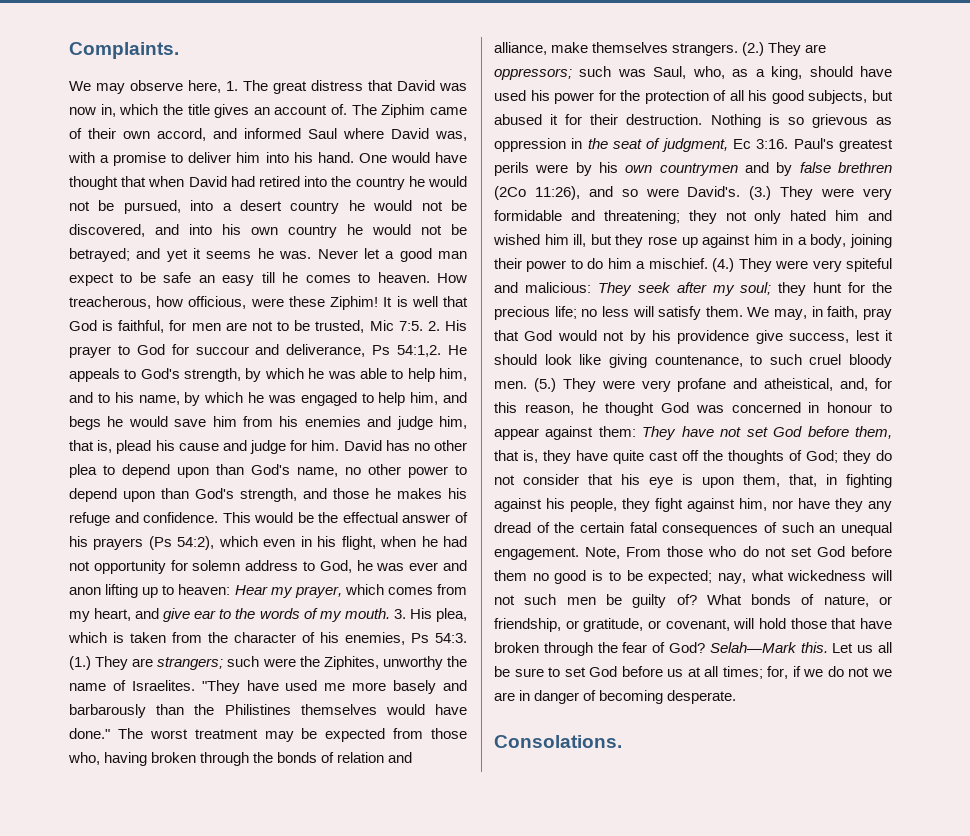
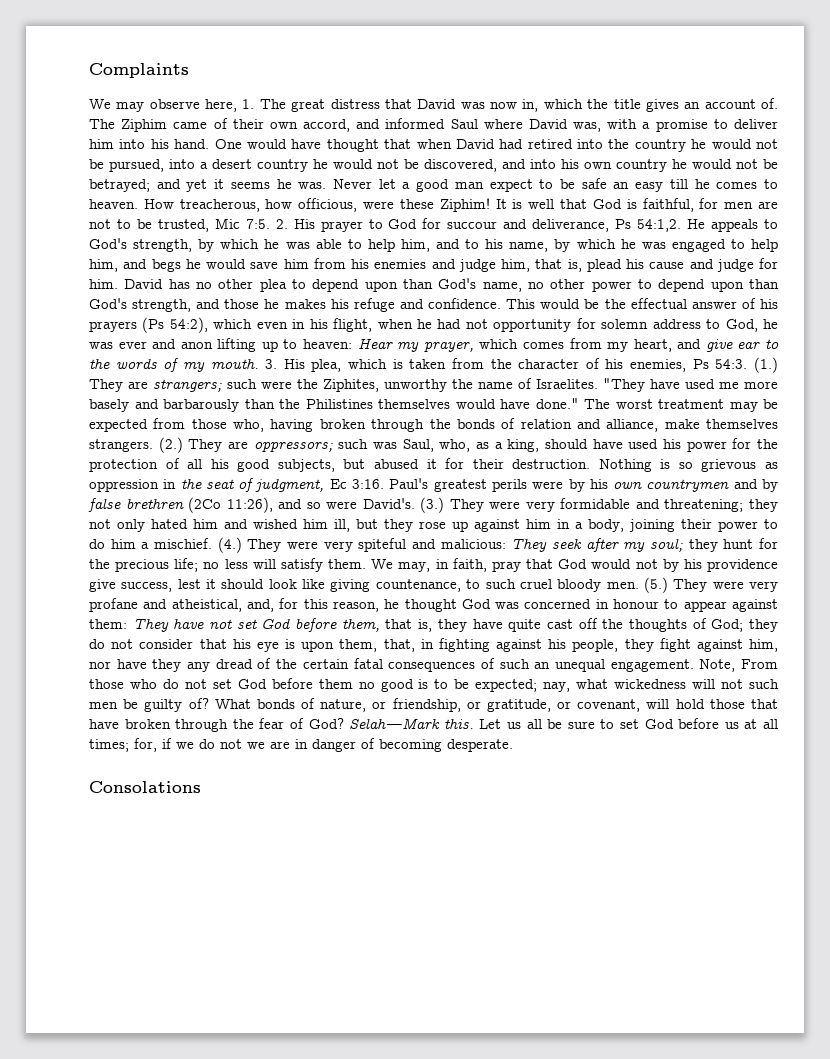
[69,42,179,59] Complaints. -> [89,63,189,78] Complaints
[494,735,622,748] Consolations. -> [89,781,201,793] Consolations

